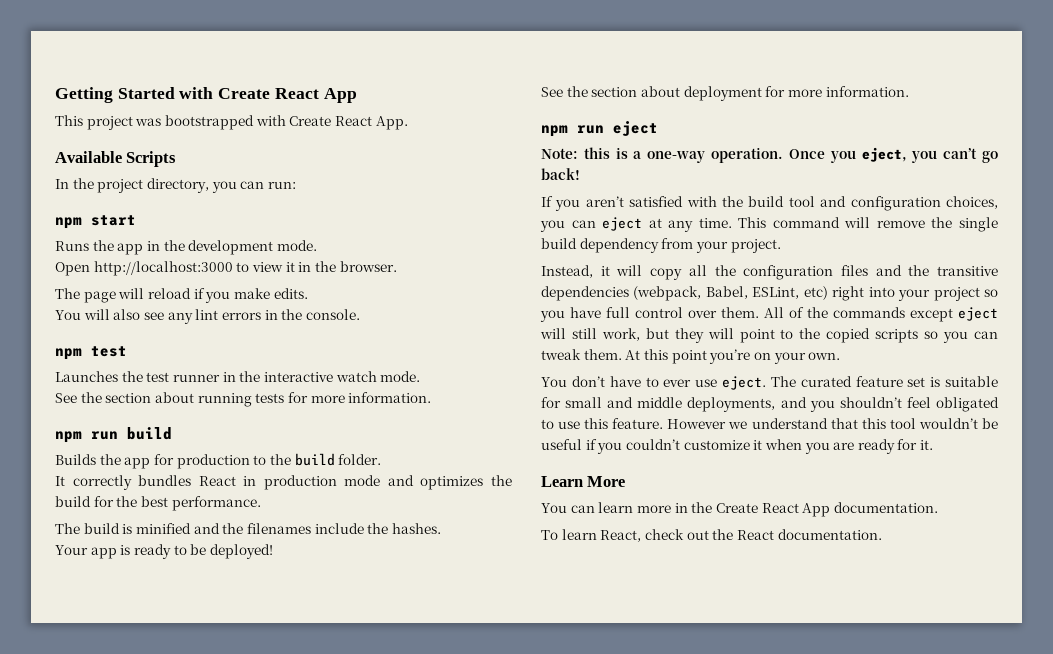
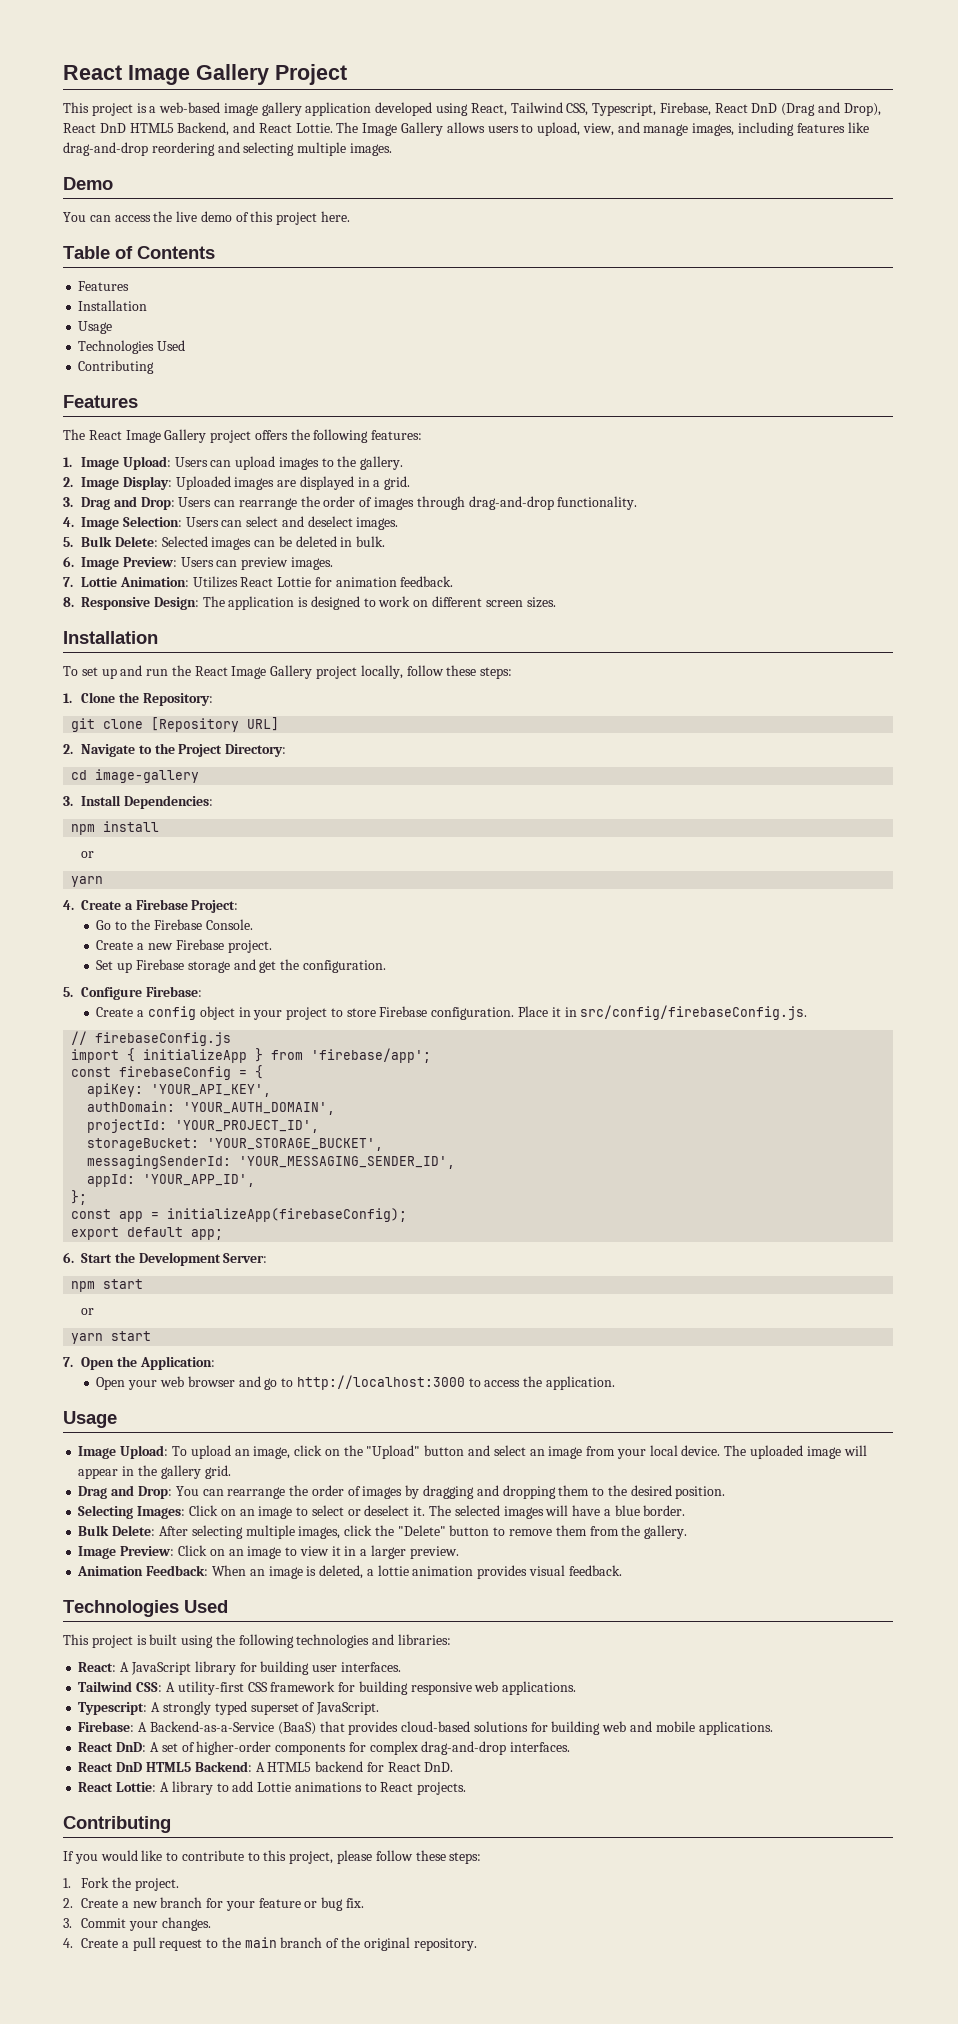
[55,87,357,103] [55,115,408,130] [55,151,177,167] [55,178,296,193] [55,215,136,229] [55,240,317,255] [55,261,397,276] [55,288,308,303] [55,309,360,324] [55,346,127,360] [55,371,421,382] [55,392,432,407] [55,427,172,443] [55,453,382,469] [55,475,512,490] [55,496,261,511] [55,523,441,534] [55,544,273,559] [541,86,909,101] [541,121,658,137] [541,147,998,163] [541,168,580,180] [541,196,998,211] [540,217,998,232] [541,238,781,253] [541,265,998,280] [541,286,999,301] [540,307,998,322] [540,328,998,343] [541,349,841,364] [541,376,998,390] [541,397,999,412] [541,418,998,429] [541,439,934,454] [541,476,626,487] [541,502,938,517] [541,529,882,542] Getting Started with Create React App // This project was bootstrapped with Create React App. // Available Scripts // In the project directory, you can run: // npm start // Runs the app in the development mode. // Open http://localhost:3000 to view it in the browser. // The page will reload if you make edits. // You will also see any lint errors in the console. // npm test // Launches the test runner in the interactive watch mode. // See the section about running tests for more information. // npm run build // Builds the app for production to the build folder. // It correctly bundles React in production mode and optimizes the build for the best performance. // The build is minified and the filenames include the hashes. // Your app is ready to be deployed! // See the section about deployment for more information. // npm run eject // Note: this is a one-way operation. Once you eject, you can’t go back! // If you aren’t satisfied with the build tool and configuration choices, you can eject at any time. This command will remove the single build dependency from your project. // Instead, it will copy all the configuration files and the transitive dependencies (webpack, Babel, ESLint, etc) right into your project so you have full control over them. All of the commands except eject will still work, but they will point to the copied scripts so you can tweak them. At this point you’re on your own. // You don’t have to ever use eject. The curated feature set is suitable for small and middle deployments, and you shouldn’t feel obligated to use this feature. However we understand that this tool wouldn’t be useful if you couldn’t customize it when you are ready for it. // Learn More // You can learn more in the Create React App documentation. // To learn React, check out the React documentation. -> [63,64,347,85] [63,102,881,116] [63,122,869,136] [63,142,392,156] [63,177,113,190] [63,211,351,225] [63,246,215,259] [78,281,130,291] [78,300,148,311] [78,321,113,334] [78,340,186,354] [78,360,155,374] [63,395,138,408] [63,429,423,443] [63,456,404,470] [63,476,411,490] [63,496,638,510] [63,516,399,530] [63,536,386,550] [63,556,333,570] [63,576,454,588] [63,596,556,610] [63,631,158,644] [63,665,513,679] [63,692,213,706] [71,717,280,732] [63,743,287,757] [71,769,200,783] [63,795,213,809] [71,821,160,835] [80,851,94,858] [71,876,104,887] [63,899,239,913] [96,919,253,930] [96,939,272,953] [96,959,386,973] [63,986,202,1000] [96,1005,808,1020] [71,1031,232,1046] [71,1048,432,1063] [71,1065,264,1080] [87,1083,272,1097] [87,1101,336,1115] [87,1119,320,1133] [87,1138,384,1151] [87,1155,456,1169] [87,1174,256,1187] [71,1190,88,1205] [71,1208,408,1222] [71,1227,224,1240] [63,1252,268,1266] [71,1279,144,1292] [80,1308,94,1315] [71,1331,152,1344] [63,1356,215,1370] [96,1375,615,1390] [63,1411,117,1428] [78,1445,867,1459] [78,1465,231,1479] [78,1485,726,1499] [78,1505,686,1519] [78,1525,688,1539] [78,1545,459,1559] [77,1565,622,1579] [63,1600,228,1617] [63,1634,452,1648] [78,1661,401,1675] [78,1681,577,1695] [78,1701,380,1715] [78,1721,773,1735] [78,1741,571,1755] [78,1761,454,1772] [78,1781,467,1795] [63,1816,171,1833] [63,1850,482,1864] [63,1877,179,1891] [63,1897,365,1911] [63,1917,211,1931] [63,1937,477,1951] React Image Gallery Project // This project is a web-based image gallery application developed using React, Tailwind CSS, Typescript, Firebase, React DnD (Drag and Drop), React DnD HTML5 Backend, and React Lottie. The Image Gallery allows users to upload, view, and manage images, including features like drag-and-drop reordering and selecting multiple images. // Demo // You can access the live demo of this project here. // Table of Contents // Features // Installation // Usage // Technologies Used // Contributing // Features // The React Image Gallery project offers the following features: // 1. Image Upload: Users can upload images to the gallery. // 2. Image Display: Uploaded images are displayed in a grid. // 3. Drag and Drop: Users can rearrange the order of images through drag-and-drop functionality. // 4. Image Selection: Users can select and deselect images. // 5. Bulk Delete: Selected images can be deleted in bulk. // 6. Image Preview: Users can preview images. // 7. Lottie Animation: Utilizes React Lottie for animation feedback. // 8. Responsive Design: The application is designed to work on different screen sizes. // Installation // To set up and run the React Image Gallery project locally, follow these steps: // 1. Clone the Repository: // git clone [Repository URL] // 2. Navigate to the Project Directory: // cd image-gallery // 3. Install Dependencies: // npm install // or // yarn // 4. Create a Firebase Project: // Go to the Firebase Console. // Create a new Firebase project. // Set up Firebase storage and get the configuration. // 5. Configure Firebase: // Create a config object in your project to store Firebase configuration. Place it in src/config/firebaseConfig.js. // // firebaseConfig.js // import { initializeApp } from 'firebase/app'; // const firebaseConfig = { // apiKey: 'YOUR_API_KEY', // authDomain: 'YOUR_AUTH_DOMAIN', // projectId: 'YOUR_PROJECT_ID', // storageBucket: 'YOUR_STORAGE_BUCKET', // messagingSenderId: 'YOUR_MESSAGING_SENDER_ID', // appId: 'YOUR_APP_ID', // }; // const app = initializeApp(firebaseConfig); // export default app; // 6. Start the Development Server: // npm start // or // yarn start // 7. Open the Application: // Open your web browser and go to http://localhost:3000 to access the application. // Usage // Image Upload: To upload an image, click on the "Upload" button and select an image from your local device. The uploaded image will appear in the gallery grid. // Drag and Drop: You can rearrange the order of images by dragging and dropping them to the desired position. // Selecting Images: Click on an image to select or deselect it. The selected images will have a blue border. // Bulk Delete: After selecting multiple images, click the "Delete" button to remove them from the gallery. // Image Preview: Click on an image to view it in a larger preview. // Animation Feedback: When an image is deleted, a lottie animation provides visual feedback. // Technologies Used // This project is built using the following technologies and libraries: // React: A JavaScript library for building user interfaces. // Tailwind CSS: A utility-first CSS framework for building responsive web applications. // Typescript: A strongly typed superset of JavaScript. // Firebase: A Backend-as-a-Service (BaaS) that provides cloud-based solutions for building web and mobile applications. // React DnD: A set of higher-order components for complex drag-and-drop interfaces. // React DnD HTML5 Backend: A HTML5 backend for React DnD. // React Lottie: A library to add Lottie animations to React projects. // Contributing // If you would like to contribute to this project, please follow these steps: // 1. Fork the project. // 2. Create a new branch for your feature or bug fix. // 3. Commit your changes. // 4. Create a pull request to the main branch of the original repository.

